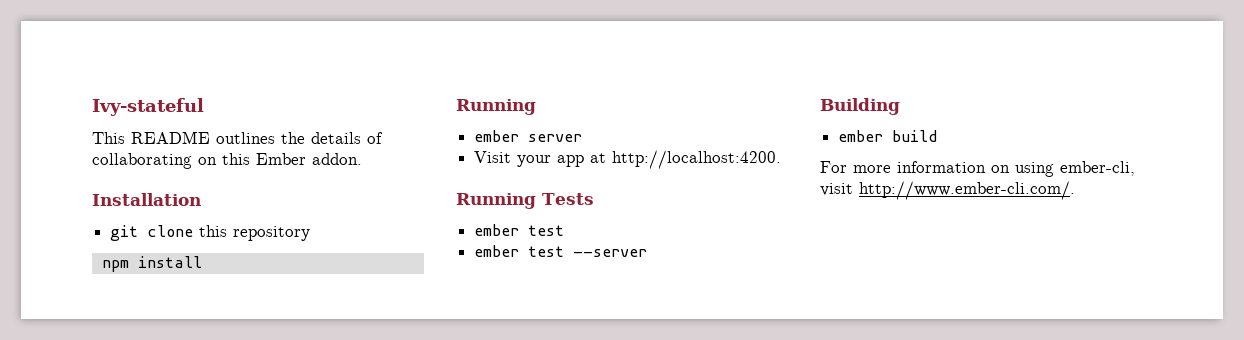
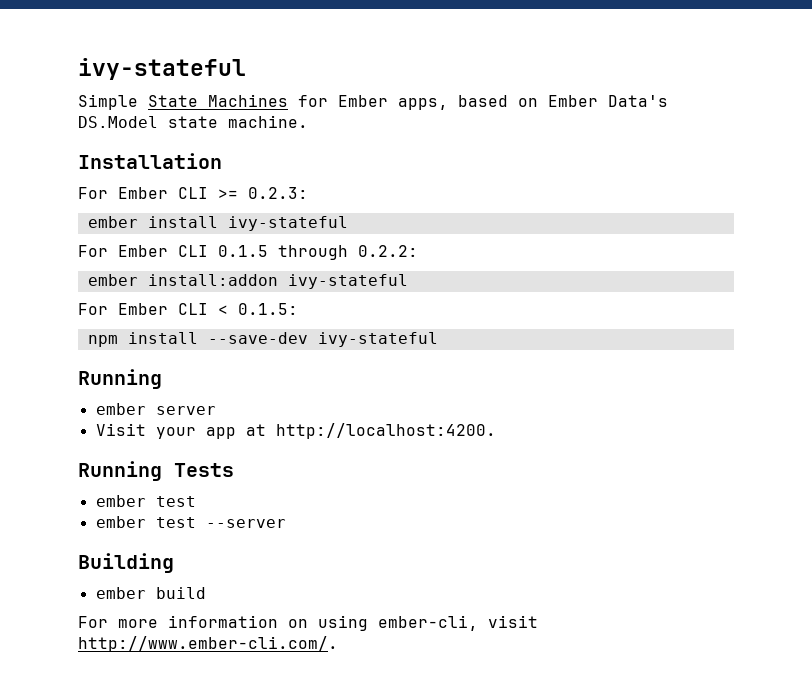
[92,98,204,116] [92,131,383,144] [92,153,362,169] [92,193,201,206] [110,225,311,241] Ivy-stateful // This README outlines the details of collaborating on this Ember addon. // Installation // git clone this repository -> [78,58,246,80] [78,94,668,110] [78,115,308,128] [78,153,222,169] [78,187,308,199] [87,216,348,231] [78,245,418,260] [87,274,408,289] [78,303,298,315] ivy-stateful // Simple State Machines for Ember apps, based on Ember Data's DS.Model state machine. // Installation // For Ember CLI >= 0.2.3: // ember install ivy-stateful // For Ember CLI 0.1.5 through 0.2.2: // ember install:addon ivy-stateful // For Ember CLI < 0.1.5:
(202, 262) none -> [207,332,438,347] --save-dev ivy-stateful

